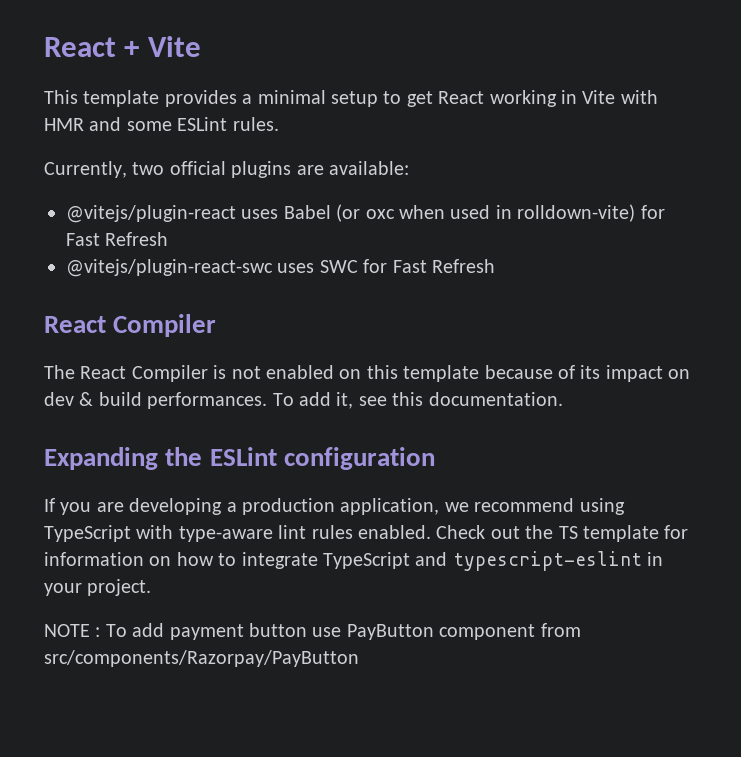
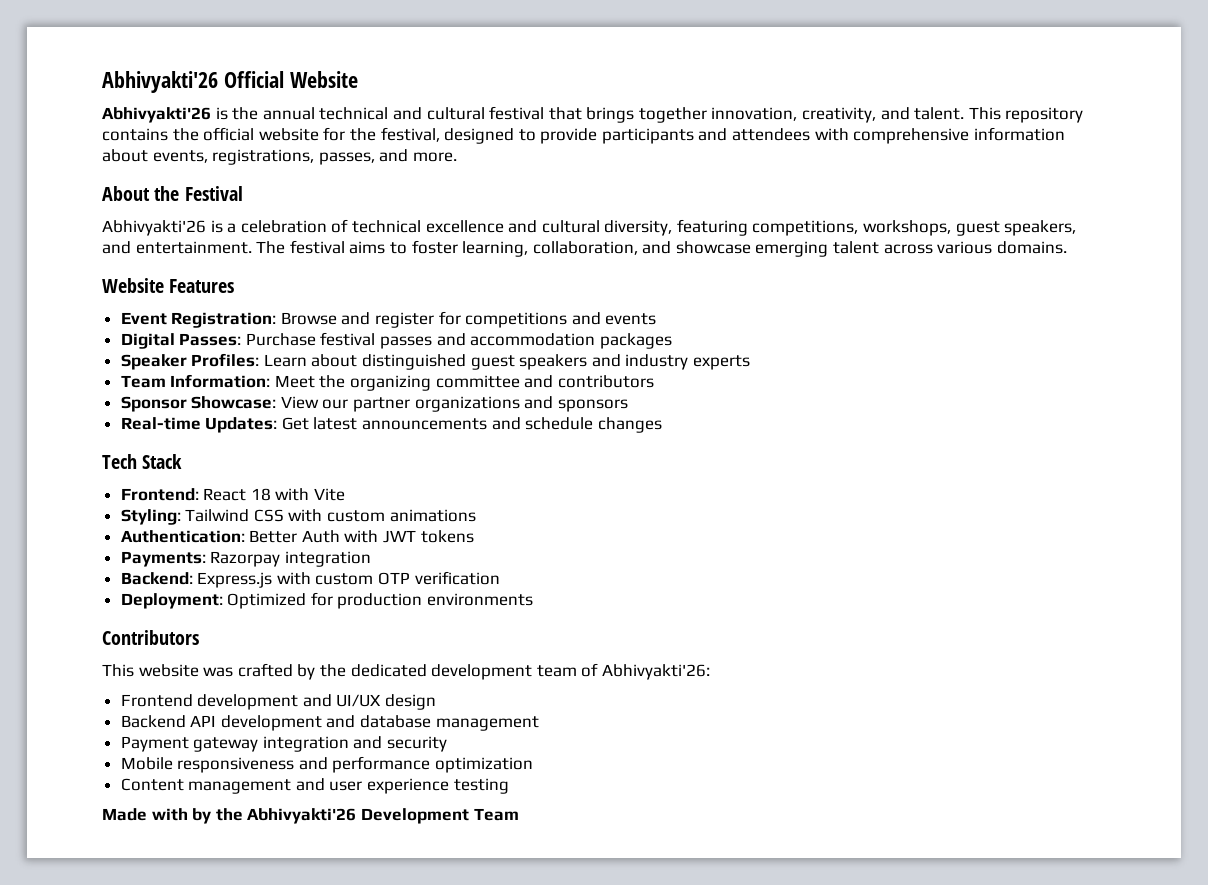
[44,36,201,57] [44,90,658,107] [44,117,279,131] [44,161,409,178] [66,204,665,223] [66,232,169,246] [66,259,495,277] [44,314,217,337] [44,365,691,382] [44,392,563,409] [44,447,435,470] [44,498,625,515] [44,525,689,542] [44,551,664,571] [44,579,152,596] [44,623,581,640] [44,650,359,667] React + Vite // This template provides a minimal setup to get React working in Vite with HMR and some ESLint rules. // Currently, two official plugins are available: // @vitejs/plugin-react uses Babel (or oxc when used in rolldown-vite) for Fast Refresh // @vitejs/plugin-react-swc uses SWC for Fast Refresh // React Compiler // The React Compiler is not enabled on this template because of its impact on dev & build performances. To add it, see this documentation. // Expanding the ESLint configuration // If you are developing a production application, we recommend using TypeScript with type-aware lint rules enabled. Check out the TS template for information on how to integrate TypeScript and typescript-eslint in your project. // NOTE : To add payment button use PayButton component from src/components/Razorpay/PayButton -> [102,71,358,93] [102,106,1084,123] [102,127,1065,144] [102,149,457,165] [102,186,243,201] [102,219,1077,236] [102,240,1067,257] [102,278,235,293] [120,311,657,328] [120,332,672,349] [120,353,751,370] [120,374,654,391] [120,396,628,412] [120,417,662,433] [102,454,183,469] [120,488,346,501] [120,509,476,525] [120,530,474,543] [120,551,371,567] [120,571,500,588] [120,592,534,609] [102,630,199,645] [102,663,710,680] [120,694,437,710] [120,715,539,731] [120,736,448,752] [120,756,534,773] [120,778,509,794] [102,808,519,824] Abhivyakti'26 Official Website // Abhivyakti'26 is the annual technical and cultural festival that brings together innovation, creativity, and talent. This repository contains the official website for the festival, designed to provide participants and attendees with comprehensive information about events, registrations, passes, and more. // About the Festival // Abhivyakti'26 is a celebration of technical excellence and cultural diversity, featuring competitions, workshops, guest speakers, and entertainment. The festival aims to foster learning, collaboration, and showcase emerging talent across various domains. // Website Features // Event Registration: Browse and register for competitions and events // Digital Passes: Purchase festival passes and accommodation packages // Speaker Profiles: Learn about distinguished guest speakers and industry experts // Team Information: Meet the organizing committee and contributors // Sponsor Showcase: View our partner organizations and sponsors // Real-time Updates: Get latest announcements and schedule changes // Tech Stack // Frontend: React 18 with Vite // Styling: Tailwind CSS with custom animations // Authentication: Better Auth with JWT tokens // Payments: Razorpay integration // Backend: Express.js with custom OTP verification // Deployment: Optimized for production environments // Contributors // This website was crafted by the dedicated development team of Abhivyakti'26: // Frontend development and UI/UX design // Backend API development and database management // Payment gateway integration and security // Mobile responsiveness and performance optimization // Content management and user experience testing // Made with by the Abhivyakti'26 Development Team

